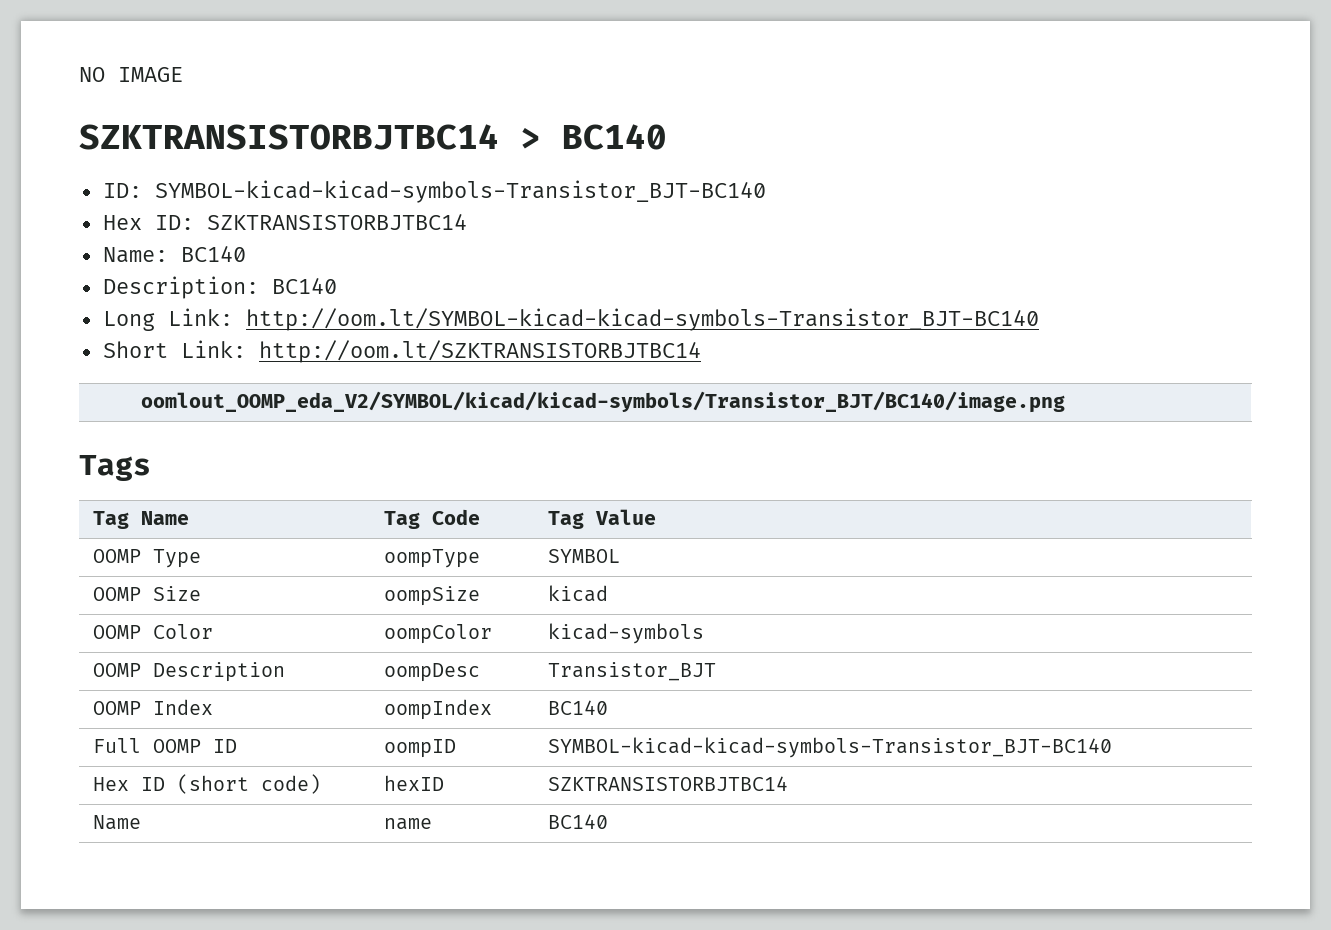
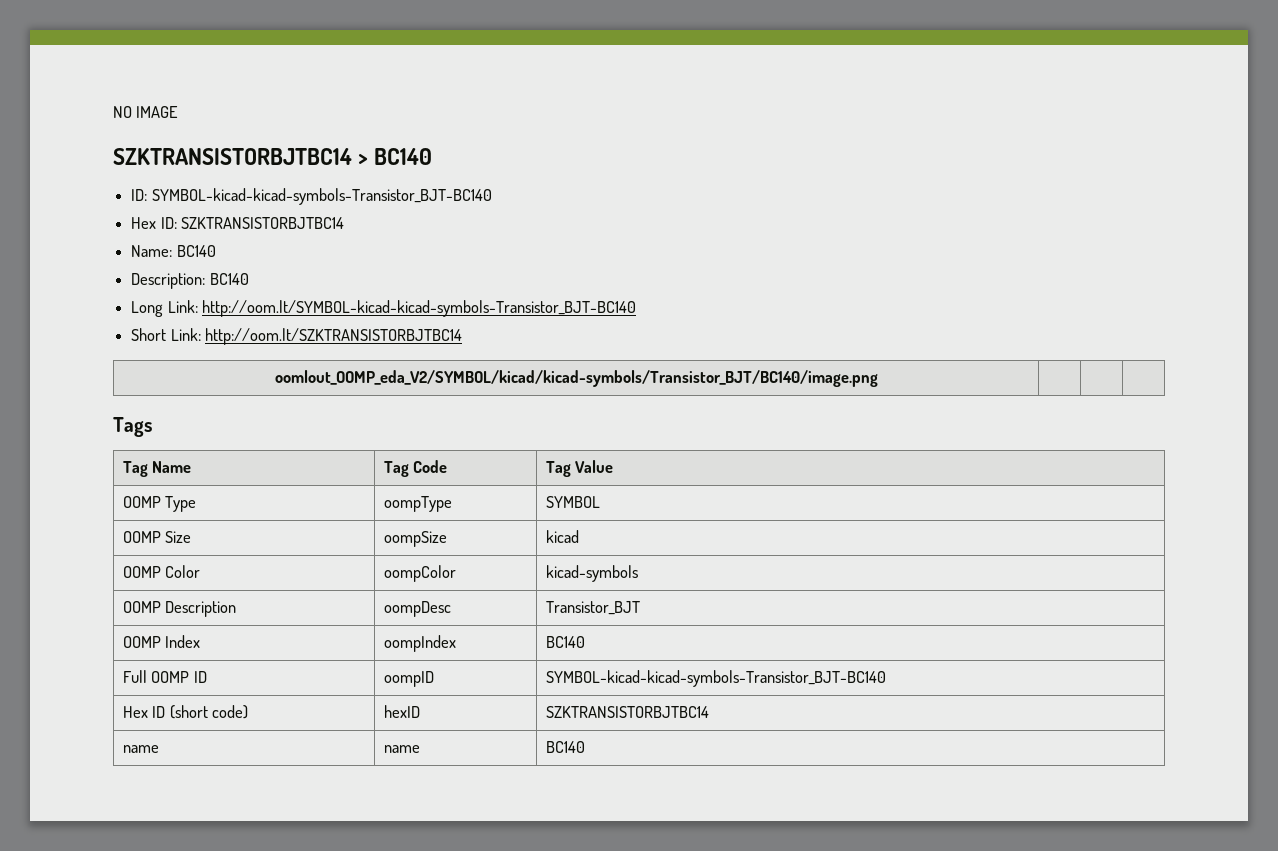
[92,815,141,830] Name -> [122,745,159,753] name

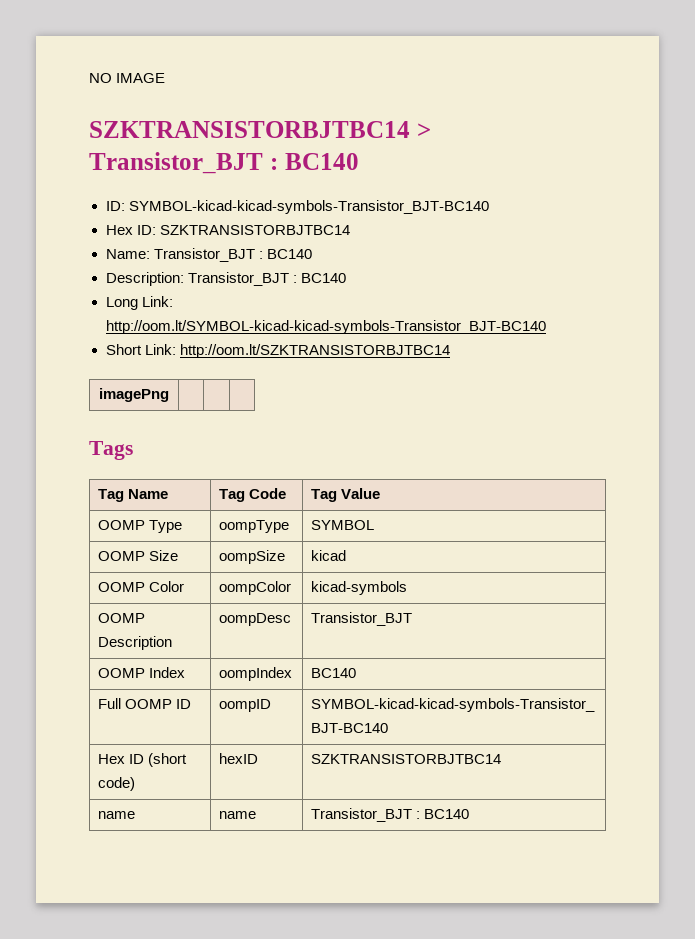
(369, 159) none -> [89,152,278,174] Transistor_BJT :
(173, 251) none -> [153,248,263,262] Transistor_BJT :
(206, 281) none -> [187,272,297,286] Transistor_BJT :
[274,370,878,387] oomlout_OOMP_eda_V2/SYMBOL/kicad/kicad-symbols/Transistor_BJT/BC140/image.png -> [99,388,169,402] imagePng
(420, 749) none -> [311,808,421,822] Transistor_BJT :

